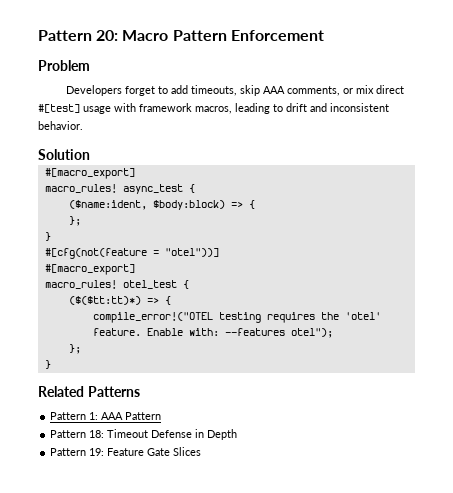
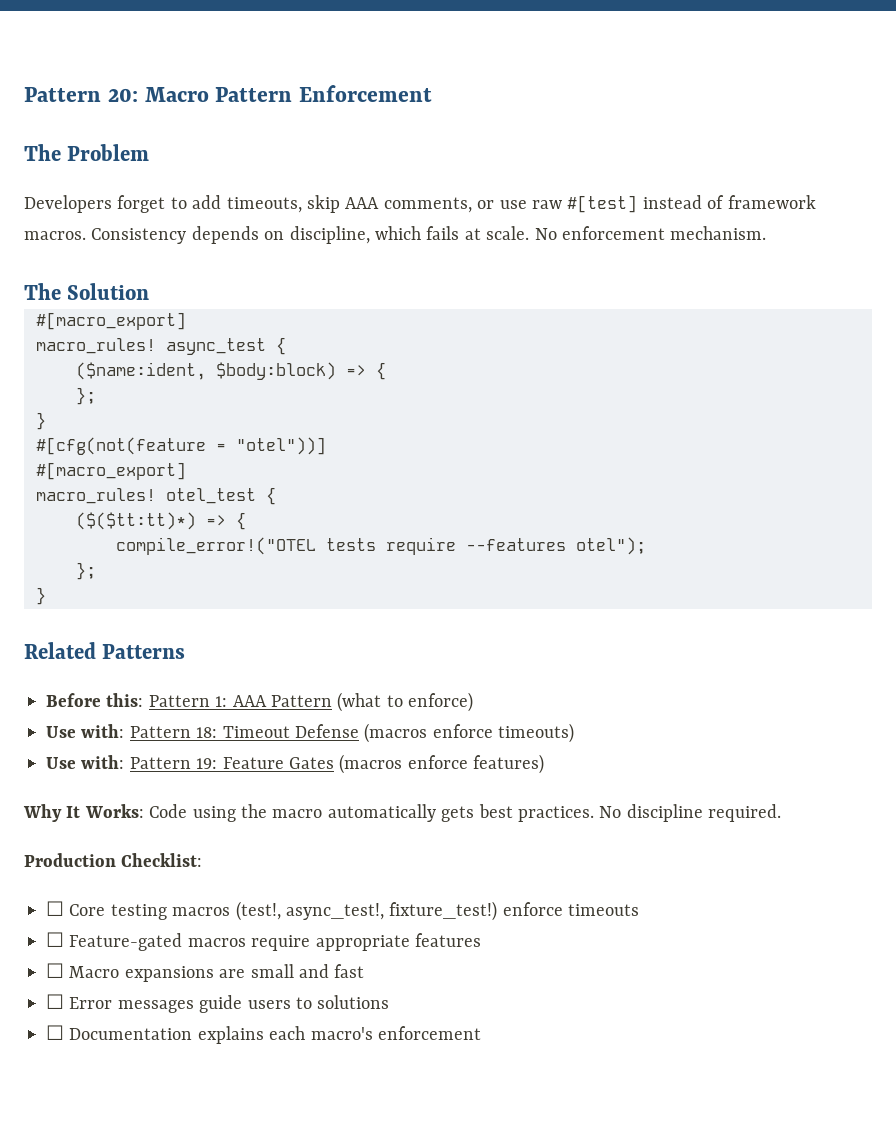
(324, 35) none -> [24,144,61,161] The
[355,85,404,94] [38,103,389,114] [38,121,83,130] mix direct #[test] usage with framework macros, leading to drift and inconsistent behavior. // -> [499,195,816,213] [24,226,767,244] [24,283,61,300] use raw #[test] instead of framework macros. Consistency depends on discipline, which fails at scale. No enforcement mechanism. // The
[218,312,381,323] [92,328,219,336] testing requires the 'otel' feature. Enable with: -> [326,537,456,555] tests require
(140, 391) none -> [46,693,144,707] Before this:
[50,429,238,440] [50,447,202,456] // Pattern 18: Timeout Defense in Depth // Pattern 19: Feature Gate Slices -> [337,692,474,712] [46,723,575,743] [46,754,545,774] [23,804,782,822] [24,853,203,867] [46,901,640,921] [46,932,481,951] [46,963,365,982] [46,994,390,1013] [46,1025,481,1044] (what to enforce) // Use with: Pattern 18: Timeout Defense (macros enforce timeouts) // Use with: Pattern 19: Feature Gates (macros enforce features) // Why It Works: Code using the macro automatically gets best practices. No discipline required. // Production Checklist: // ☐ Core testing macros (test!, async_test!, fixture_test!) enforce timeouts // ☐ Feature-gated macros require appropriate features // ☐ Macro expansions are small and fast // ☐ Error messages guide users to solutions // ☐ Documentation explains each macro's enforcement

